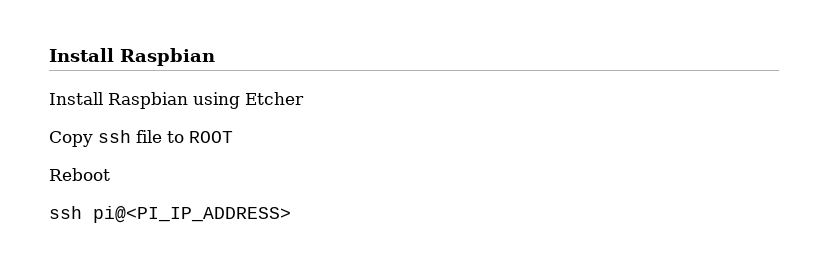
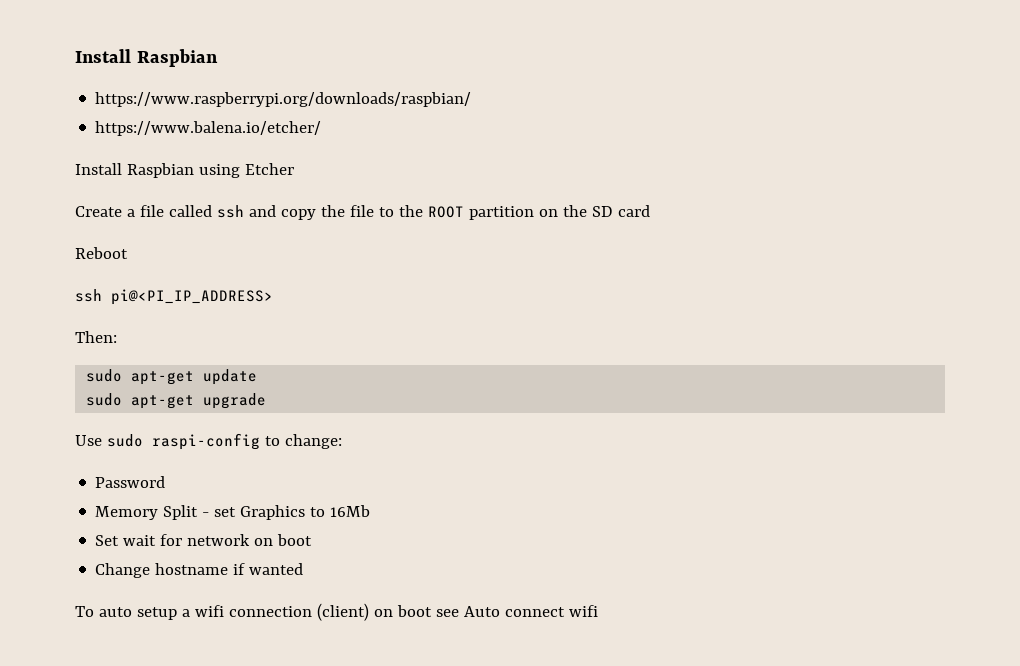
[49,48,215,66] Install Raspbian -> [75,49,218,67] [95,92,472,107] [95,121,322,136] Install Raspbian // https://www.raspberrypi.org/downloads/raspbian/ // https://www.balena.io/etcher/
[49,130,131,147] Copy ssh -> [75,205,345,220] Create a file called ssh and copy the
(184, 137) none -> [398,205,423,217] the
[49,168,110,181] [49,206,291,223] // Reboot // ssh pi@<PI_IP_ADDRESS> -> [468,205,650,220] [75,247,128,259] [75,289,273,305] [75,331,117,343] [86,369,258,385] [86,393,267,409] [75,433,342,450] [95,476,166,488] [95,505,371,520] [95,534,313,546] [95,563,304,578] [75,603,598,621] partition on the SD card // Reboot // ssh pi@<PI_IP_ADDRESS> // Then: // sudo apt-get update // sudo apt-get upgrade // Use sudo raspi-config to change: // Password // Memory Split - set Graphics to 16Mb // Set wait for network on boot // Change hostname if wanted // To auto setup a wifi connection (client) on boot see Auto connect wifi

